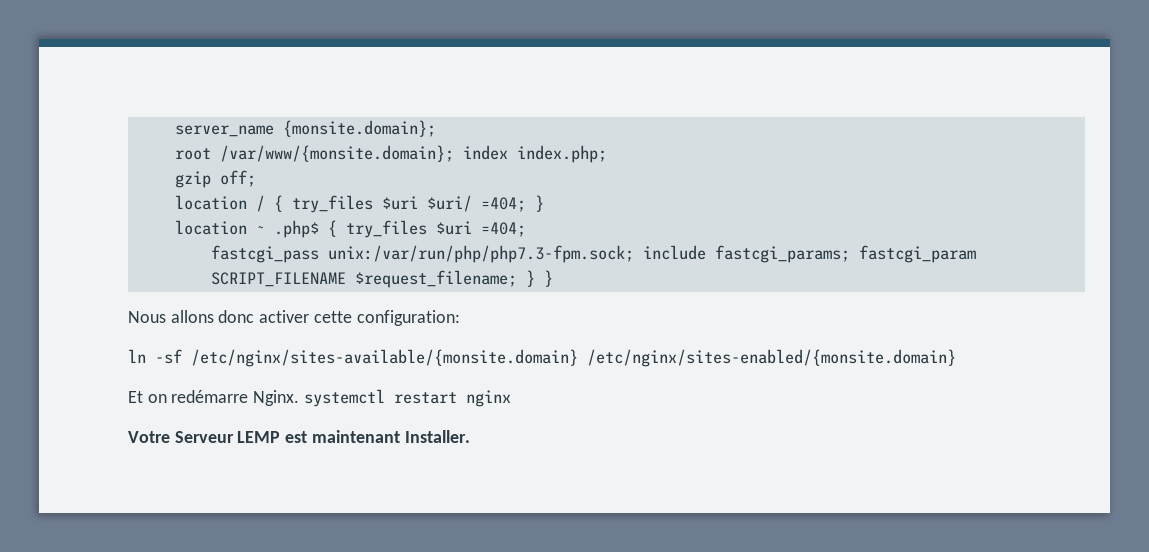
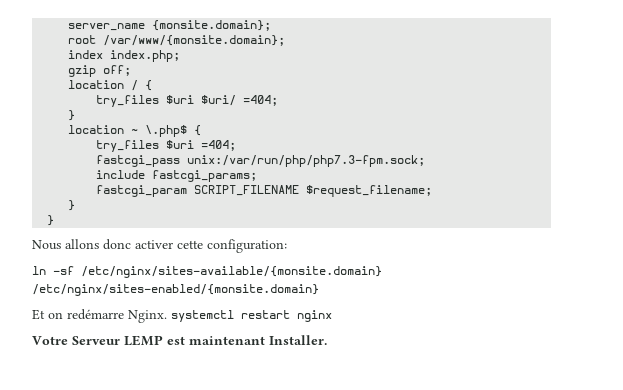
(454, 153) none -> (286, 40) //
(283, 203) none -> (153, 85) //
(526, 204) none -> (279, 100) //
[273,220,337,238] .php$ { -> [145,125,202,137] \.php$ { //
(634, 254) none -> (426, 161) //
(850, 254) none -> (258, 176) //
[525,270,535,287] } -> [68,200,76,211] // } //

